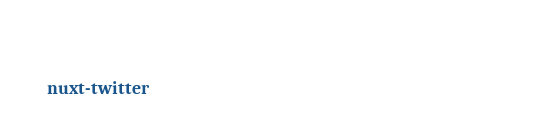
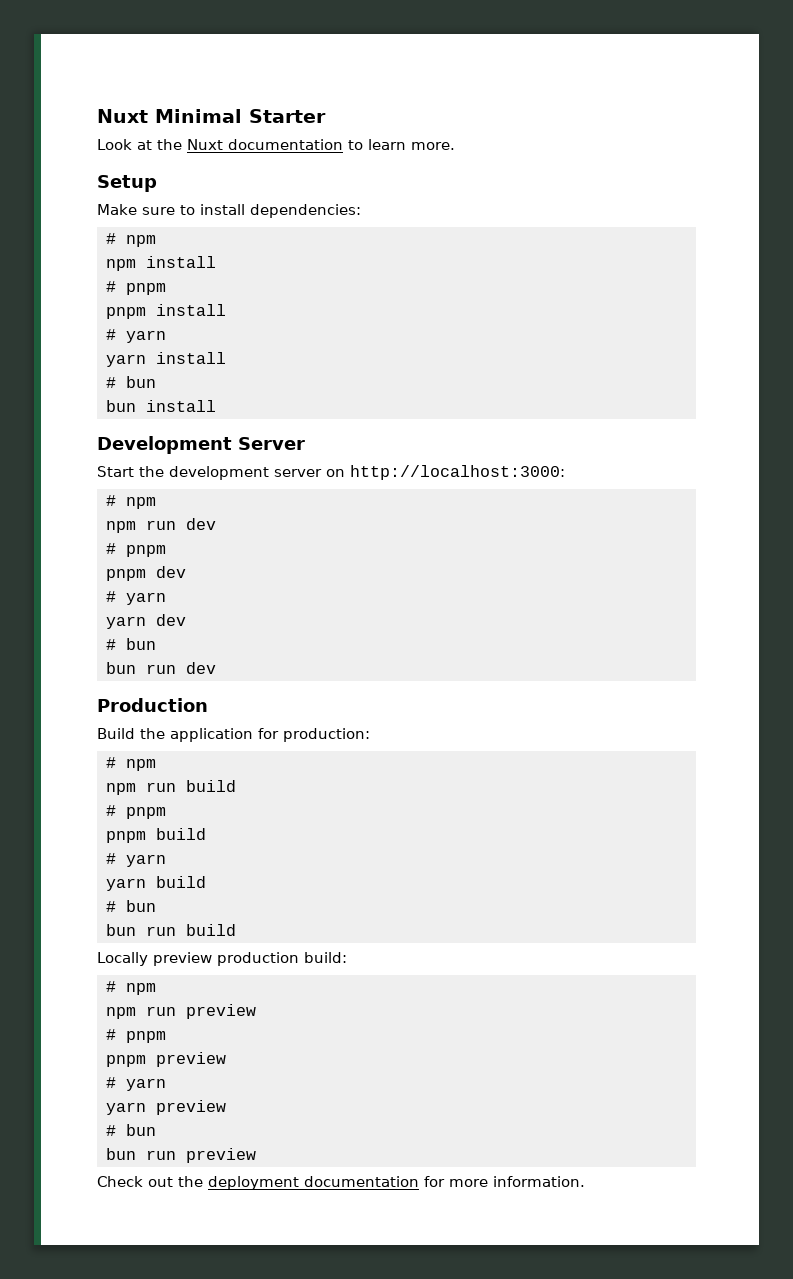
[47,81,150,94] nuxt-twitter -> [97,109,326,123] [97,139,455,150] [97,175,157,192] [97,204,361,218] [106,233,156,247] [106,256,216,271] [106,281,166,295] [106,304,226,319] [106,329,166,343] [106,352,226,367] [106,376,156,388] [106,400,216,412] [97,436,305,454] [97,465,565,480] [106,495,156,509] [106,518,216,533] [106,543,166,557] [106,566,186,581] [106,591,166,605] [106,614,186,629] [106,638,156,650] [106,662,216,674] [97,698,208,712] [97,728,370,742] [106,757,156,771] [106,780,236,795] [106,805,166,819] [106,828,206,843] [106,853,166,867] [106,876,206,891] [106,900,156,912] [106,924,236,936] [97,952,347,966] [106,981,156,995] [106,1004,256,1019] [106,1029,166,1043] [106,1052,226,1067] [106,1077,166,1091] [106,1100,226,1115] [106,1124,156,1136] [106,1148,256,1163] [97,1176,585,1190] Nuxt Minimal Starter // Look at the Nuxt documentation to learn more. // Setup // Make sure to install dependencies: // # npm // npm install // # pnpm // pnpm install // # yarn // yarn install // # bun // bun install // Development Server // Start the development server on http://localhost:3000: // # npm // npm run dev // # pnpm // pnpm dev // # yarn // yarn dev // # bun // bun run dev // Production // Build the application for production: // # npm // npm run build // # pnpm // pnpm build // # yarn // yarn build // # bun // bun run build // Locally preview production build: // # npm // npm run preview // # pnpm // pnpm preview // # yarn // yarn preview // # bun // bun run preview // Check out the deployment documentation for more information.

